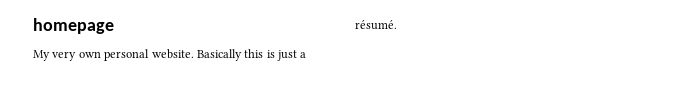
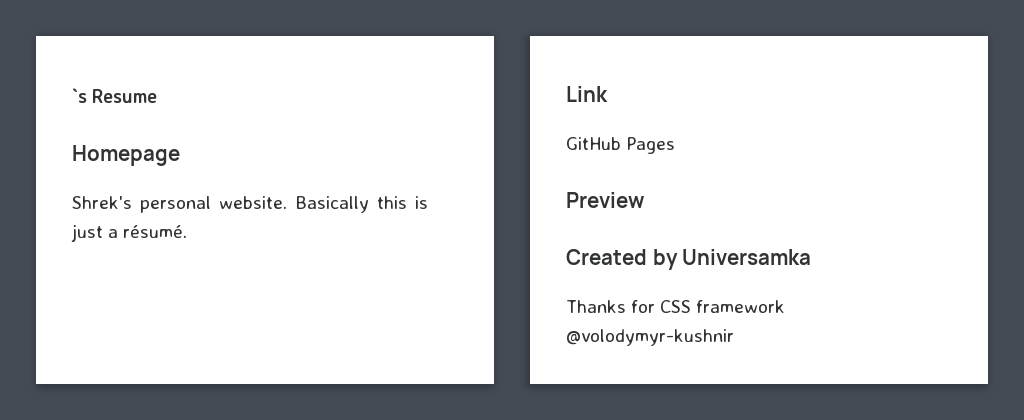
[33,18,114,34] [33,50,101,61] homepage // My very own -> [72,88,158,103] [72,145,180,166] [72,196,132,209] `s Resume // Homepage // Shrek's
(397, 25) none -> [566,86,608,102] [566,137,676,154] [566,192,645,208] [566,249,812,270] [566,300,786,313] [566,329,734,346] // Link // GitHub Pages // Preview // Created by Universamka // Thanks for CSS framework @volodymyr-kushnir

